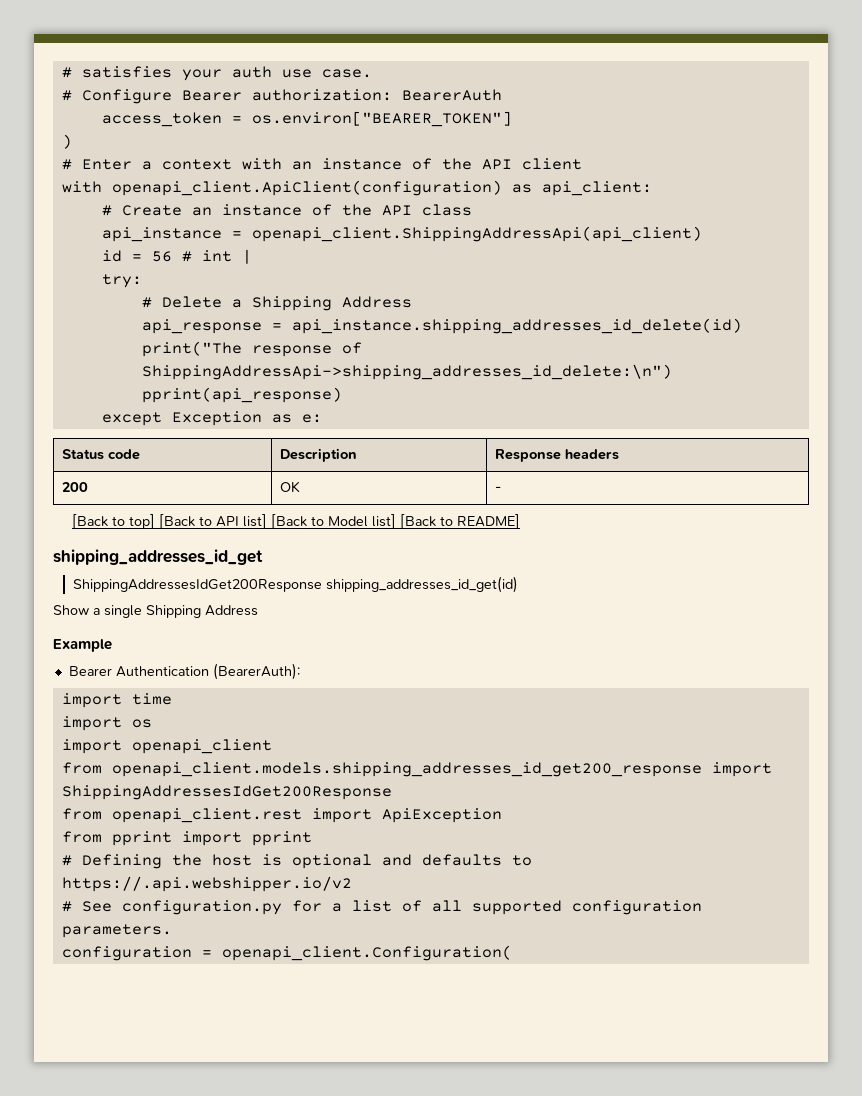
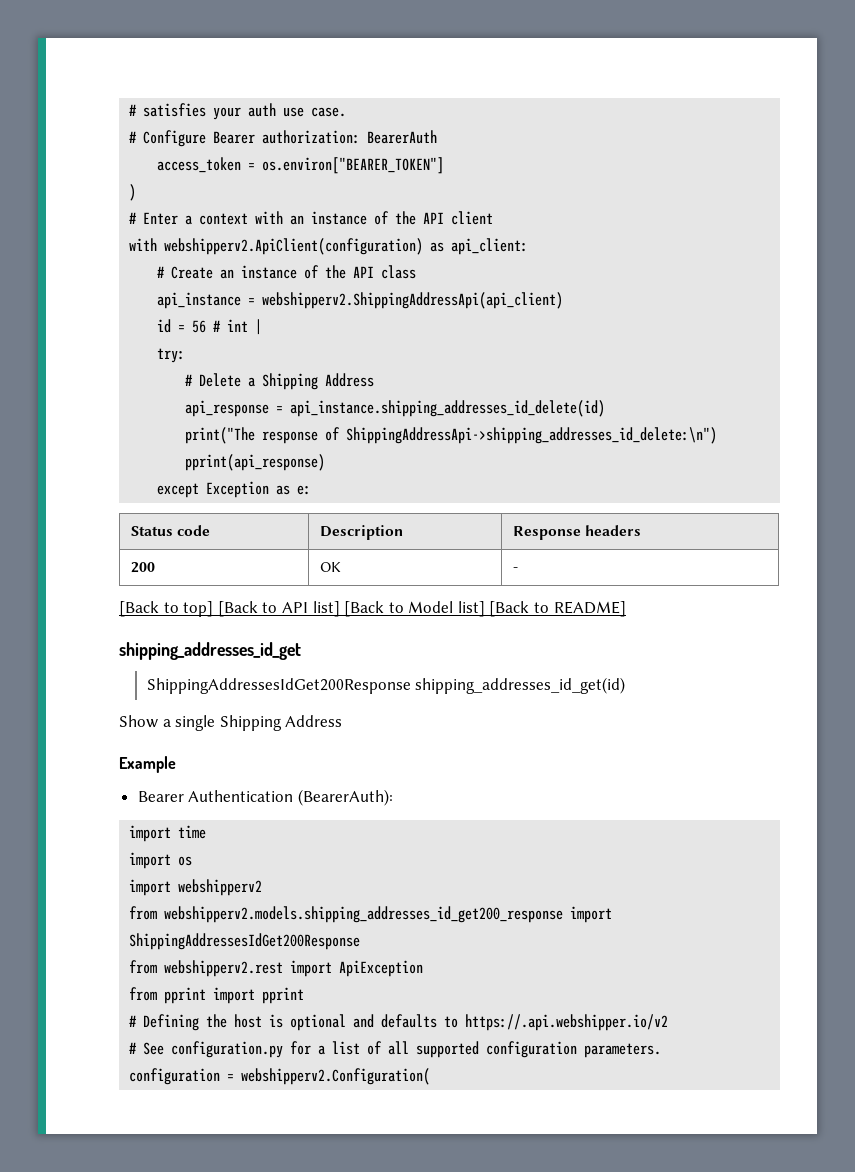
[111,180,502,196] openapi_client.ApiClient(configuration) -> [164,238,424,255] webshipperv2.ApiClient(configuration)
[251,226,702,242] openapi_client.ShippingAddressApi(api_client) -> [262,292,564,309] webshipperv2.ShippingAddressApi(api_client)
[131,739,272,754] [61,762,702,777] openapi_client // from openapi_client.models.shipping_addresses_id_get200_response -> [178,879,263,896] [129,906,564,923] webshipperv2 // from webshipperv2.models.shipping_addresses_id_get200_response
[111,808,302,823] openapi_client.rest -> [164,960,284,977] webshipperv2.rest
[221,945,512,961] openapi_client.Configuration( -> [241,1068,431,1085] webshipperv2.Configuration(

